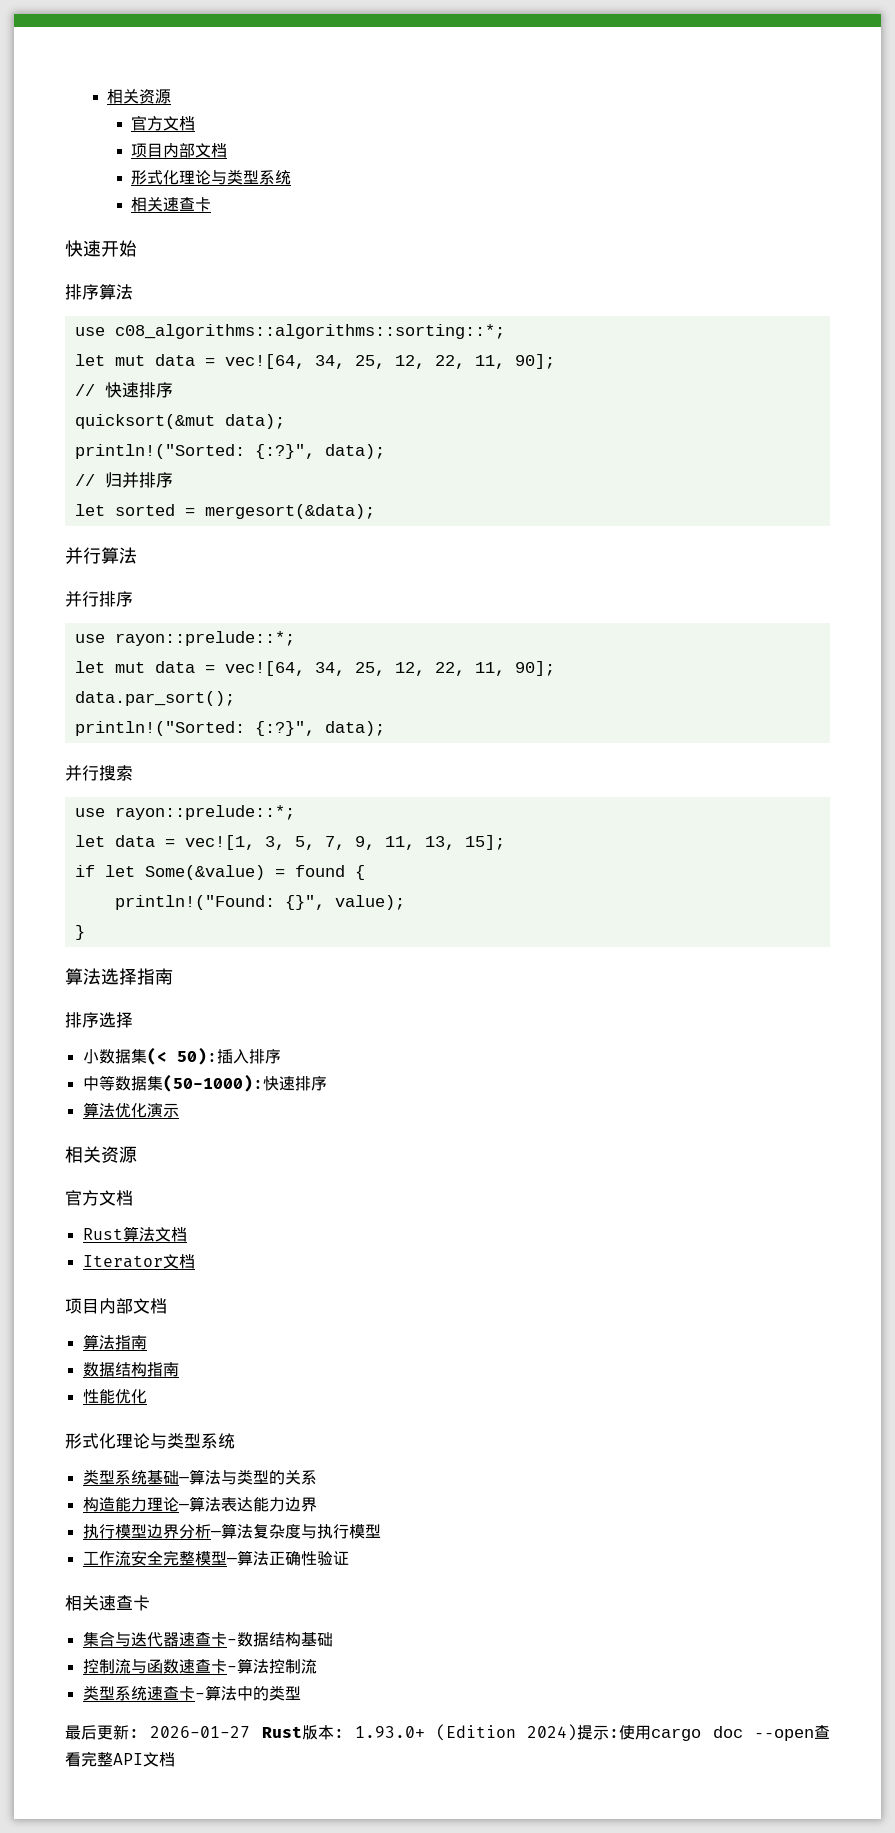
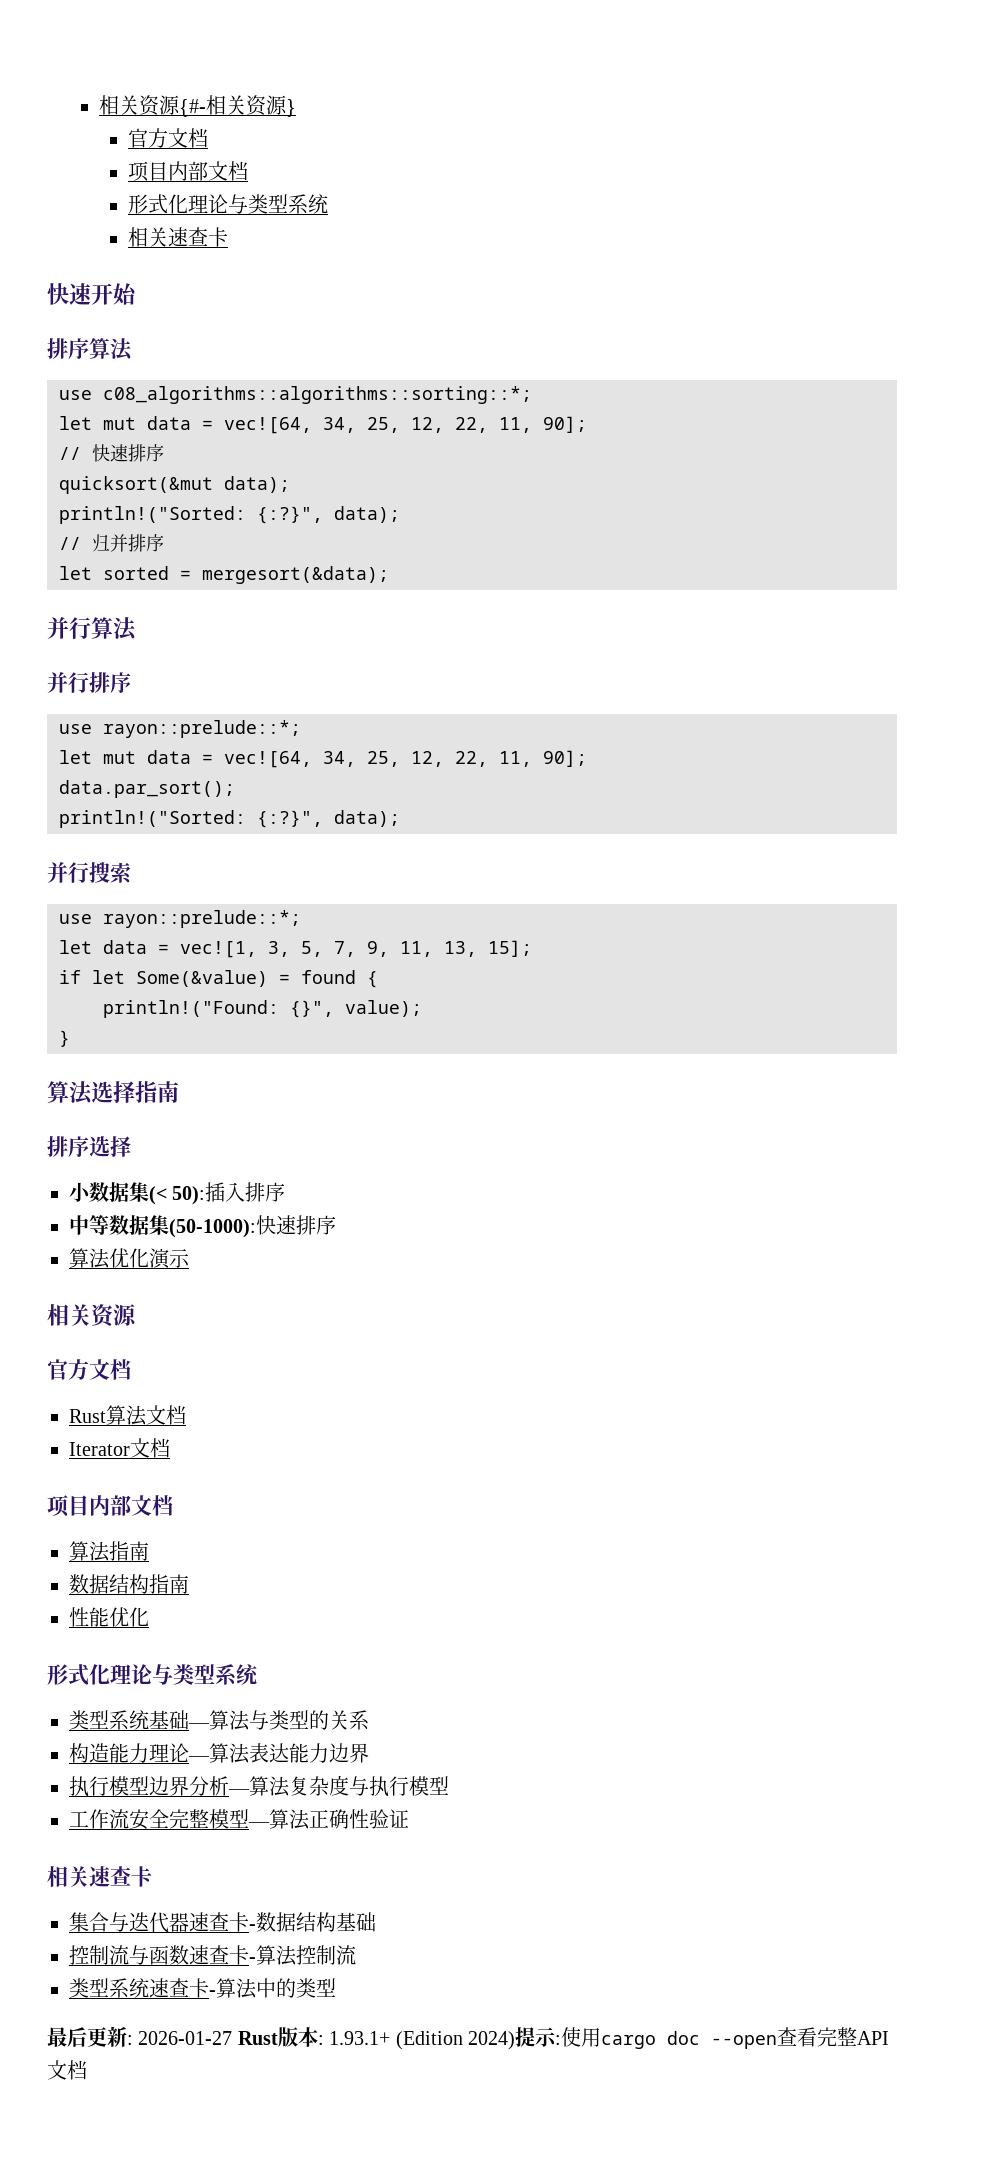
[106,89,171,104] 相关资源 -> [98,95,296,117] 相关资源{#-相关资源}
[354,1726,425,1738] 1.93.0+ -> [329,2031,391,2045] 1.93.1+

